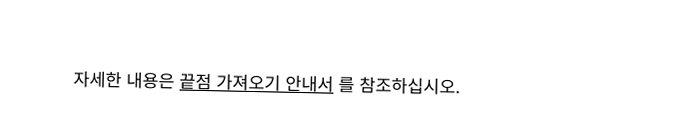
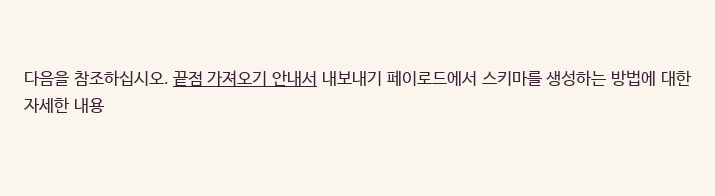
[73,70,175,90] 자세한 내용은 -> [24,70,168,86] 다음을 참조하십시오.
[338,76,461,96] 를 참조하십시오. -> [321,70,691,86] [24,97,104,113] 내보내기 페이로드에서 스키마를 생성하는 방법에 대한 자세한 내용

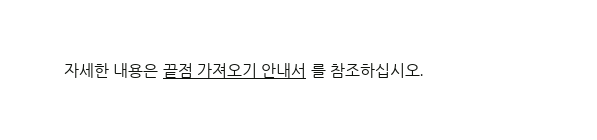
[24,70,168,86] 다음을 참조하십시오. -> [64,63,159,78] 자세한 내용은
[321,70,691,86] [24,97,104,113] 내보내기 페이로드에서 스키마를 생성하는 방법에 대한 자세한 내용 -> [310,63,423,78] 를 참조하십시오.

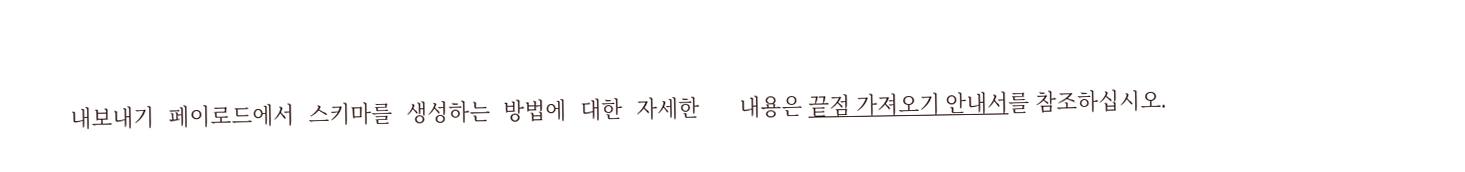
(64, 70) none -> [70,97,624,131] 내보내기 페이로드에서 스키마를 생성하는 방법에 대한
[261,63,326,78] 안내서 를 -> [945,90,1031,116] 안내서를

